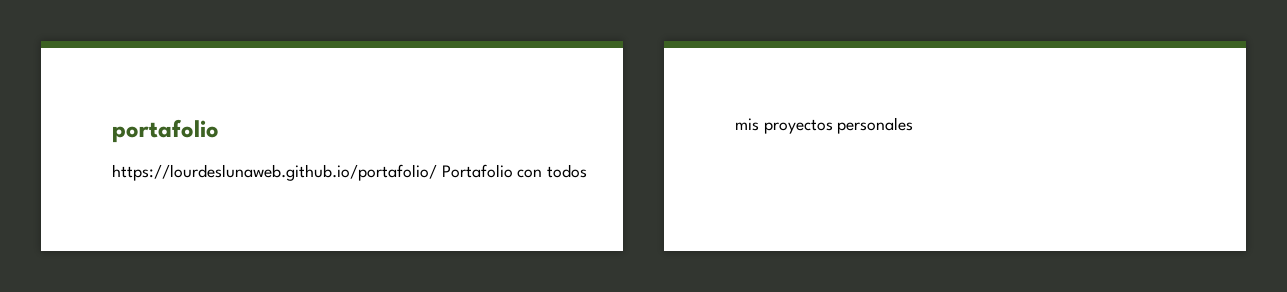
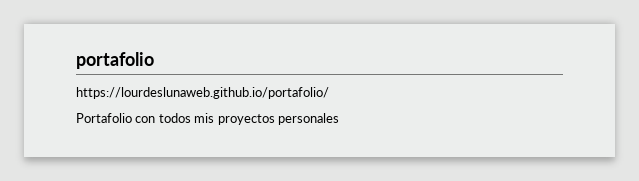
(437, 172) none -> (329, 93) //

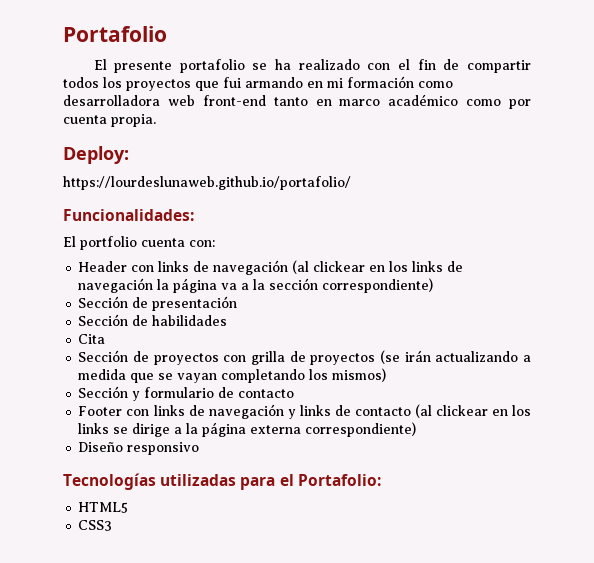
[76,52,154,69] [76,87,329,99] [76,113,339,125] portafolio // https://lourdeslunaweb.github.io/portafolio/ // Portafolio con todos mis proyectos personales -> [63,26,167,42] [93,59,531,73] [63,76,453,91] [63,94,531,109] [63,114,156,127] [63,146,129,164] [63,176,351,190] [63,209,194,221] [63,236,215,250] [78,260,464,275] [78,278,434,293] [78,296,238,311] [78,314,228,326] [78,334,106,344] [78,350,532,365] [78,368,387,383] [78,386,295,401] [78,404,532,419] [78,422,417,437] [78,442,200,455] [63,473,381,490] [78,502,129,513] [78,520,113,531] Portafolio // El presente portafolio se ha realizado con el fin de compartir todos los proyectos que fui armando en mi formación como desarrolladora web front-end tanto en marco académico como por cuenta propia. // Deploy: // https://lourdeslunaweb.github.io/portafolio/ // Funcionalidades: // El portfolio cuenta con: // Header con links de navegación (al clickear en los links de navegación la página va a la sección correspondiente) // Sección de presentación // Sección de habilidades // Cita // Sección de proyectos con grilla de proyectos (se irán actualizando a medida que se vayan completando los mismos) // Sección y formulario de contacto // Footer con links de navegación y links de contacto (al clickear en los links se dirige a la página externa correspondiente) // Diseño responsivo // Tecnologías utilizadas para el Portafolio: // HTML5 // CSS3

